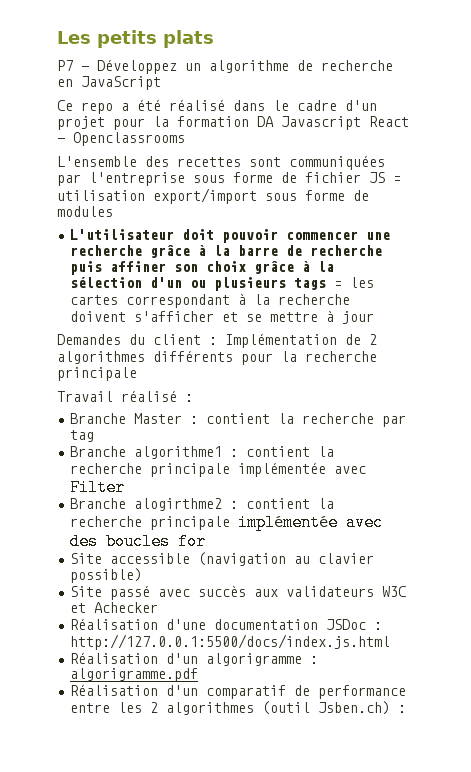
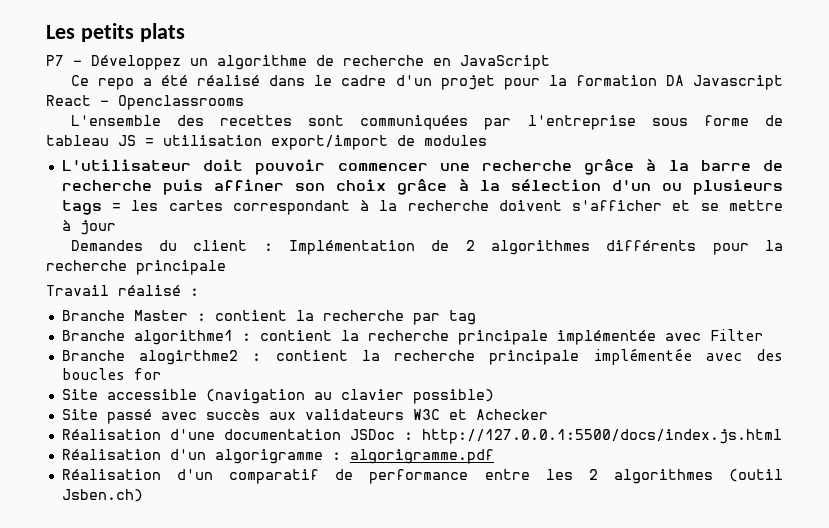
[305,172,361,183] fichier -> [46,135,109,146] tableau
[265,190,345,201] sous forme -> (388, 142) none
[398,705,407,713] : -> (143, 495) none

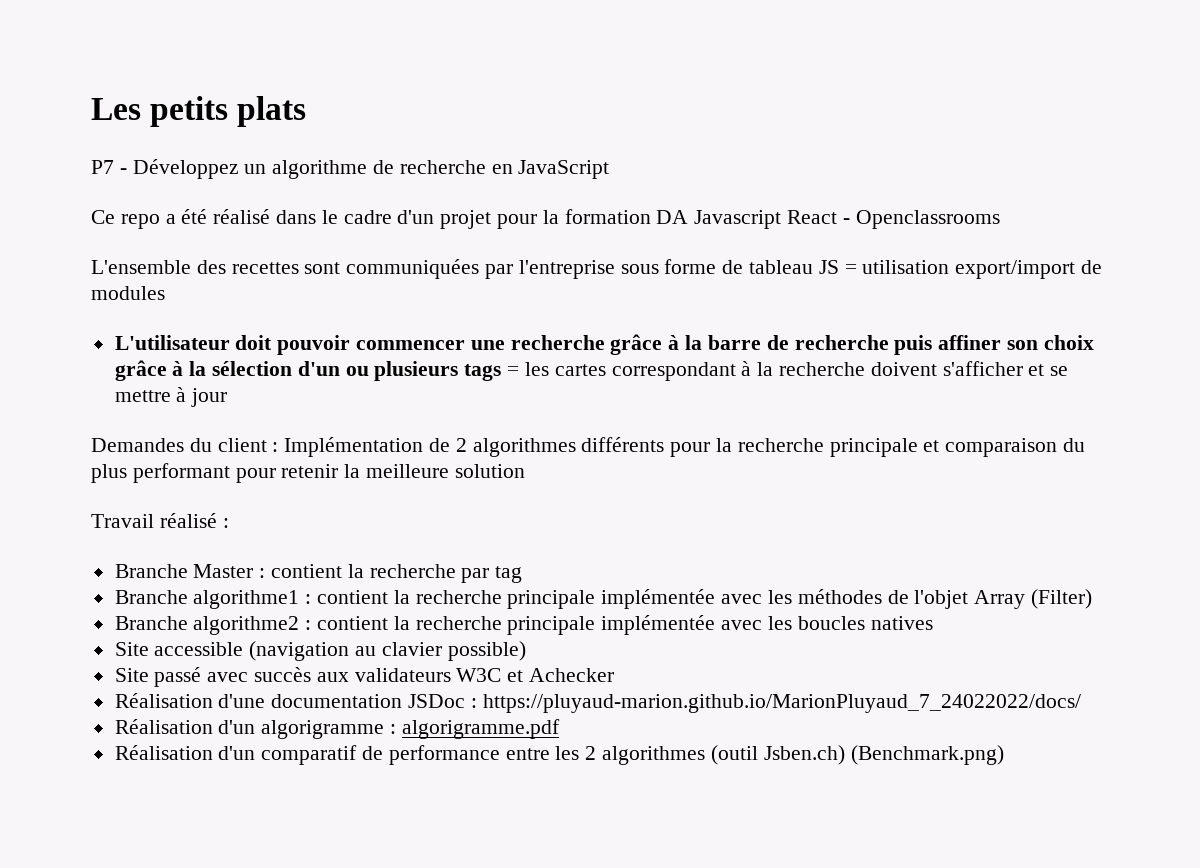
(226, 267) none -> [923,438,1086,457] [91,463,525,483] et comparaison du plus performant pour retenir la meilleure solution
[709,329,763,341] [61,348,783,365] [61,368,161,380] Filter // Branche alogirthme2 : contient la recherche principale implémentée avec des boucles for -> [767,589,1092,609] [114,615,933,635] les méthodes de l'objet Array (Filter) // Branche algorithme2 : contient la recherche principale implémentée avec les boucles natives
[421,429,782,444] http://127.0.0.1:5500/docs/index.js.html -> [482,694,1081,713] https://pluyaud-marion.github.io/MarionPluyaud_7_24022022/docs/
(143, 495) none -> [850,745,1004,765] (Benchmark.png)

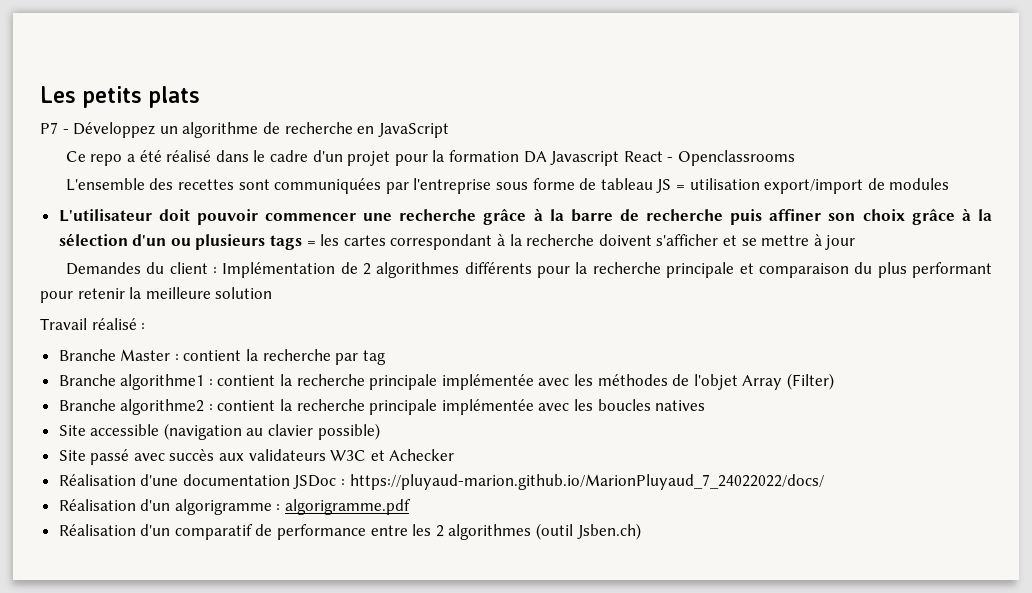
[850,745,1004,765] (Benchmark.png) -> (641, 531) none

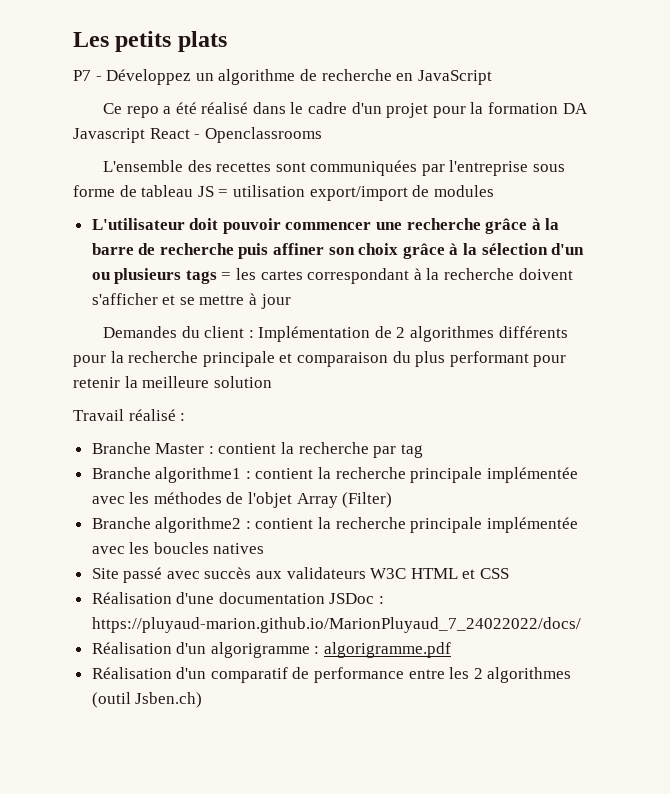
[58,423,380,440] // Site accessible (navigation au clavier possible) -> (265, 548) none
[370,449,455,461] et Achecker -> [410,568,510,579] HTML et CSS

